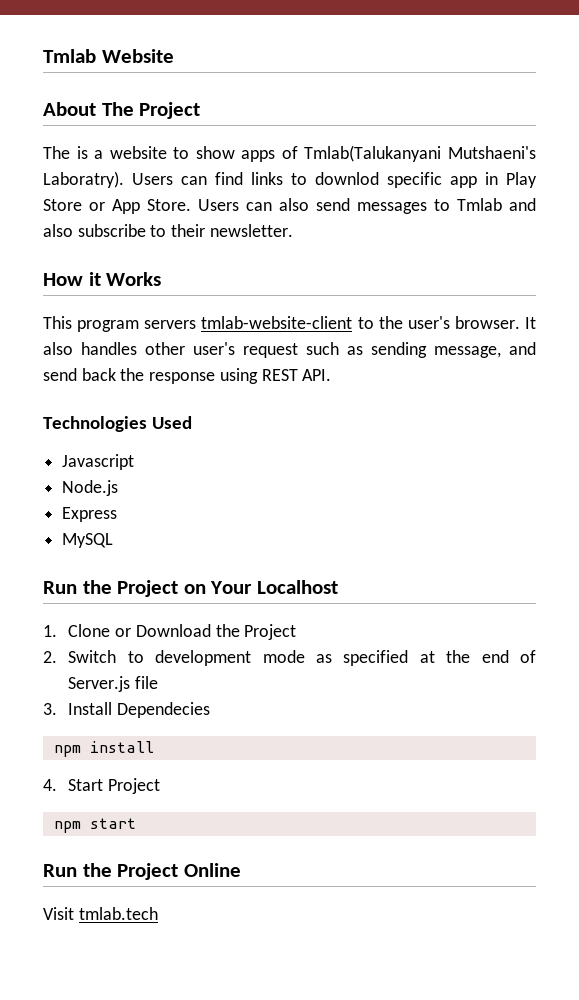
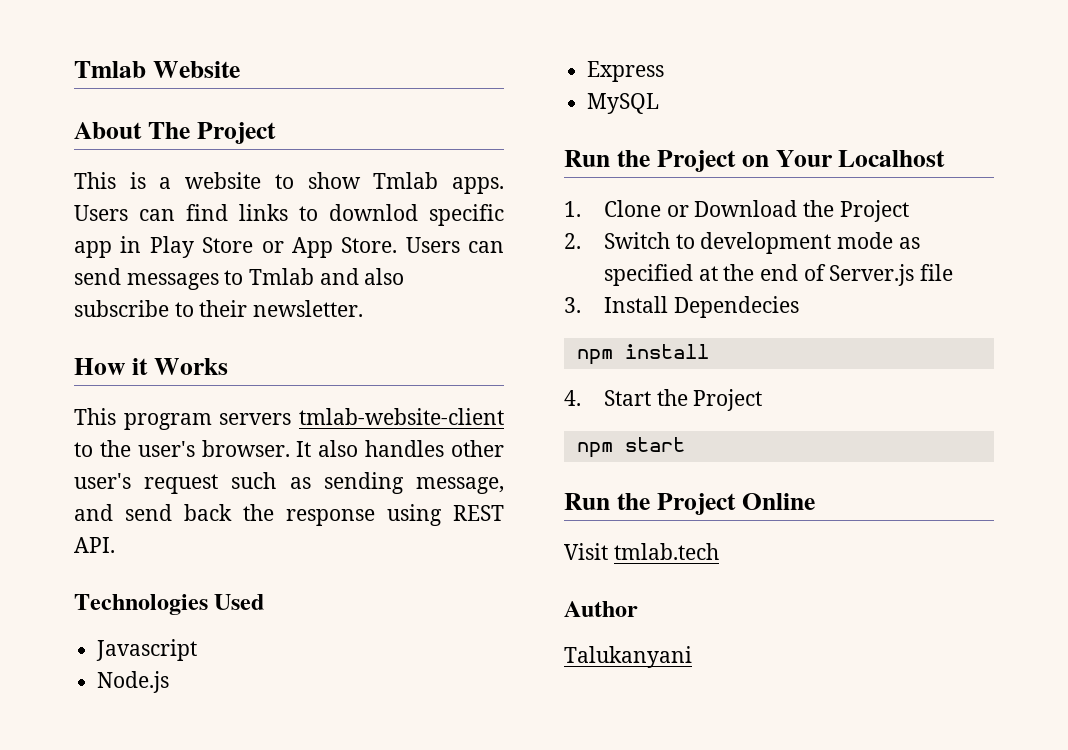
[43,146,70,159] The -> [74,172,116,189] This
[241,145,536,162] [43,171,124,188] apps of Tmlab(Talukanyani Mutshaeni's Laboratry). -> [373,172,505,194] Tmlab apps.
[279,198,309,211] also -> (504, 247) none
(104, 785) none -> [656,389,688,406] the
(158, 913) none -> [564,601,638,617] [564,646,692,668] // Author // Talukanyani

